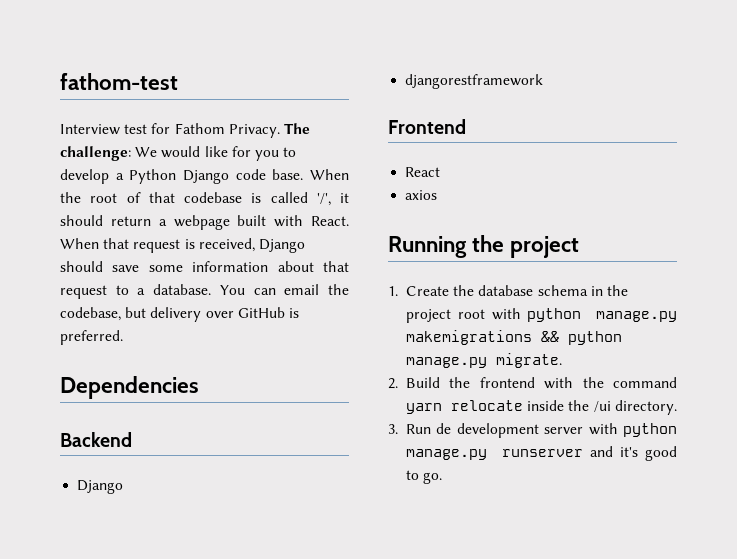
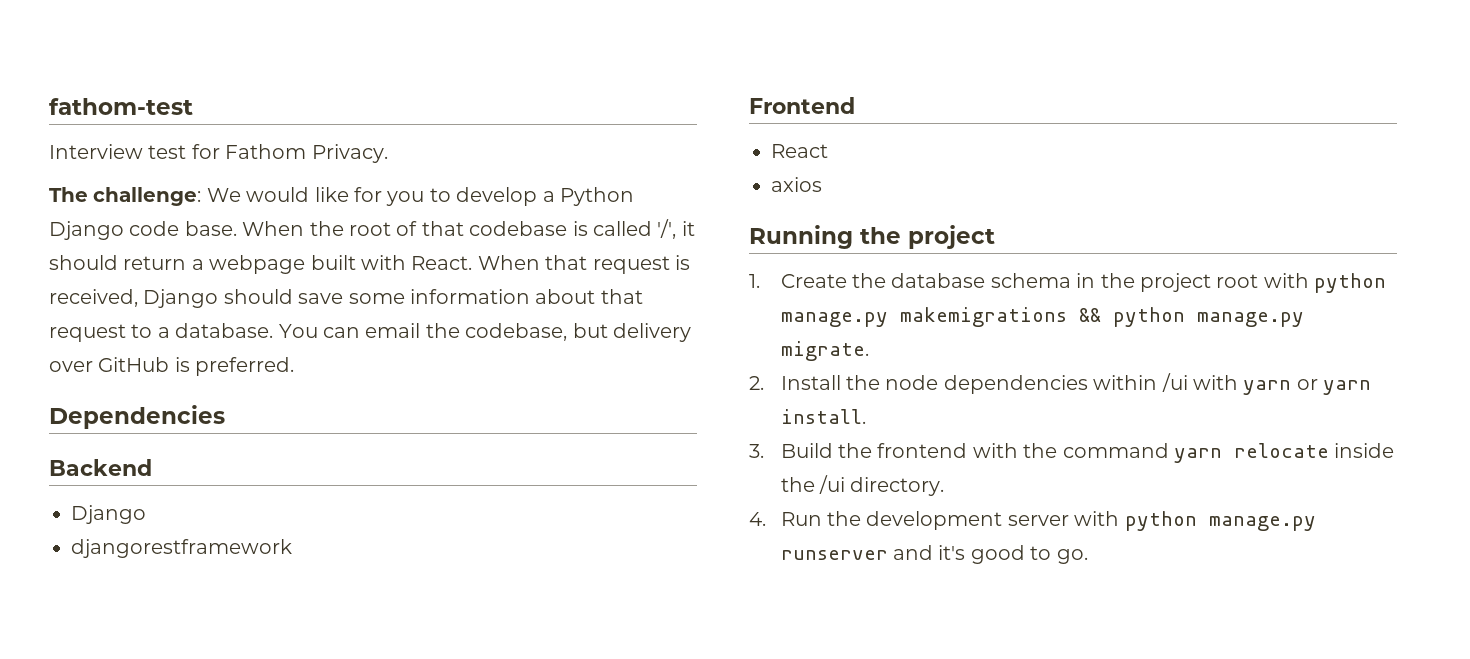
(280, 131) none -> (388, 153) //
(398, 383) none -> [780,373,1372,395] [780,409,866,424] [749,444,764,458] Install the node dependencies within /ui with yarn or yarn install. // 3.
[388,423,452,434] 3. Run de -> [749,511,861,526] 4. Run the

